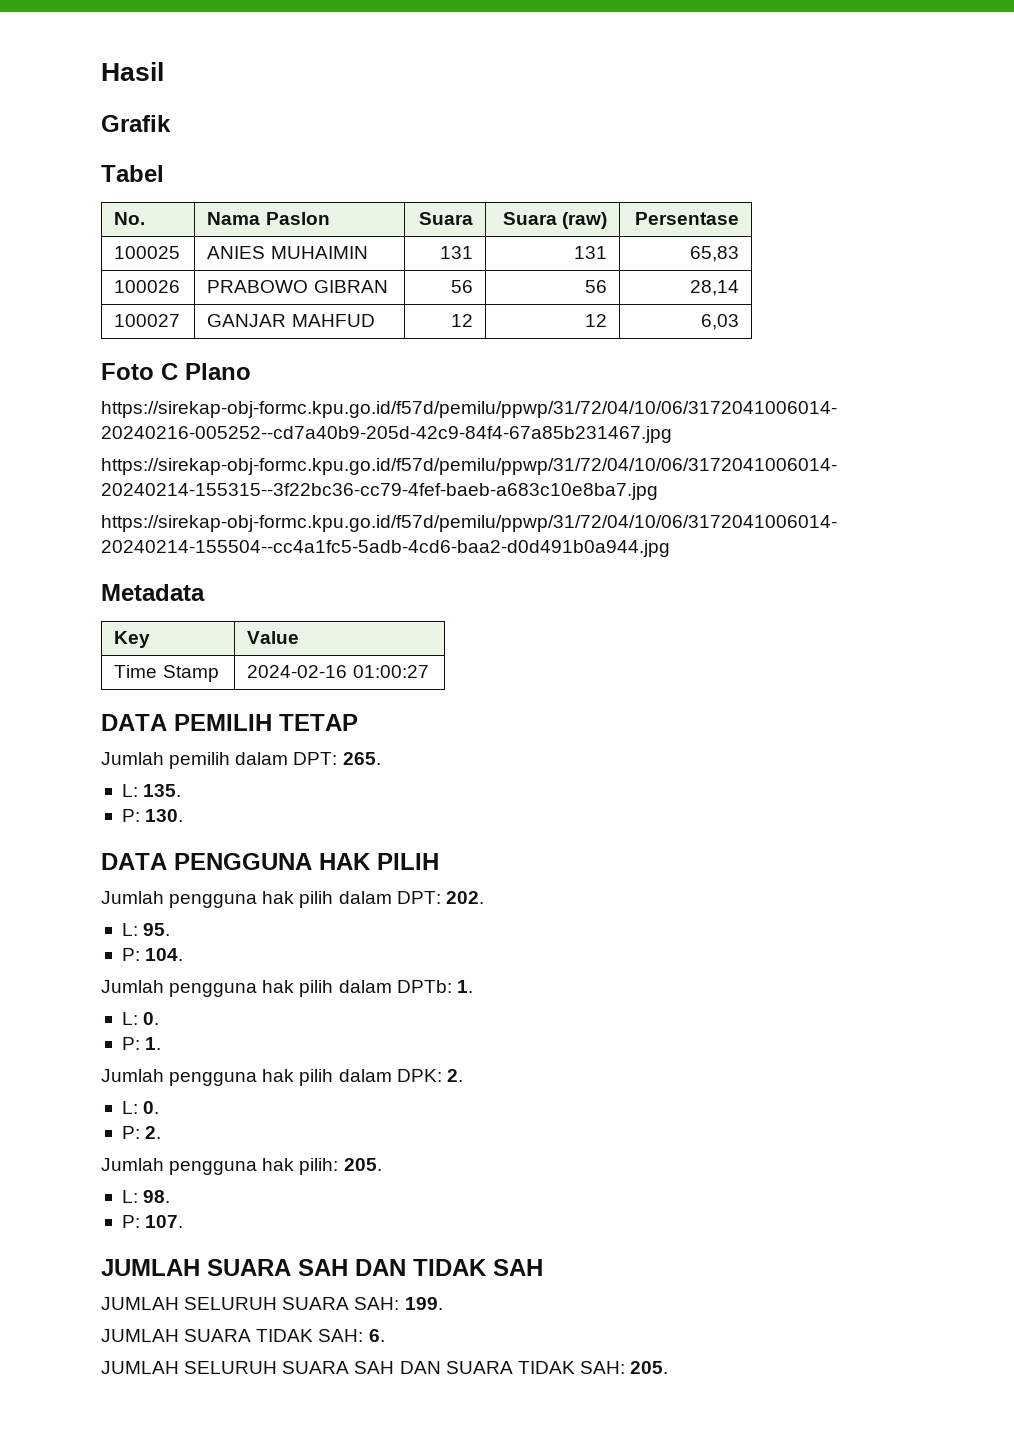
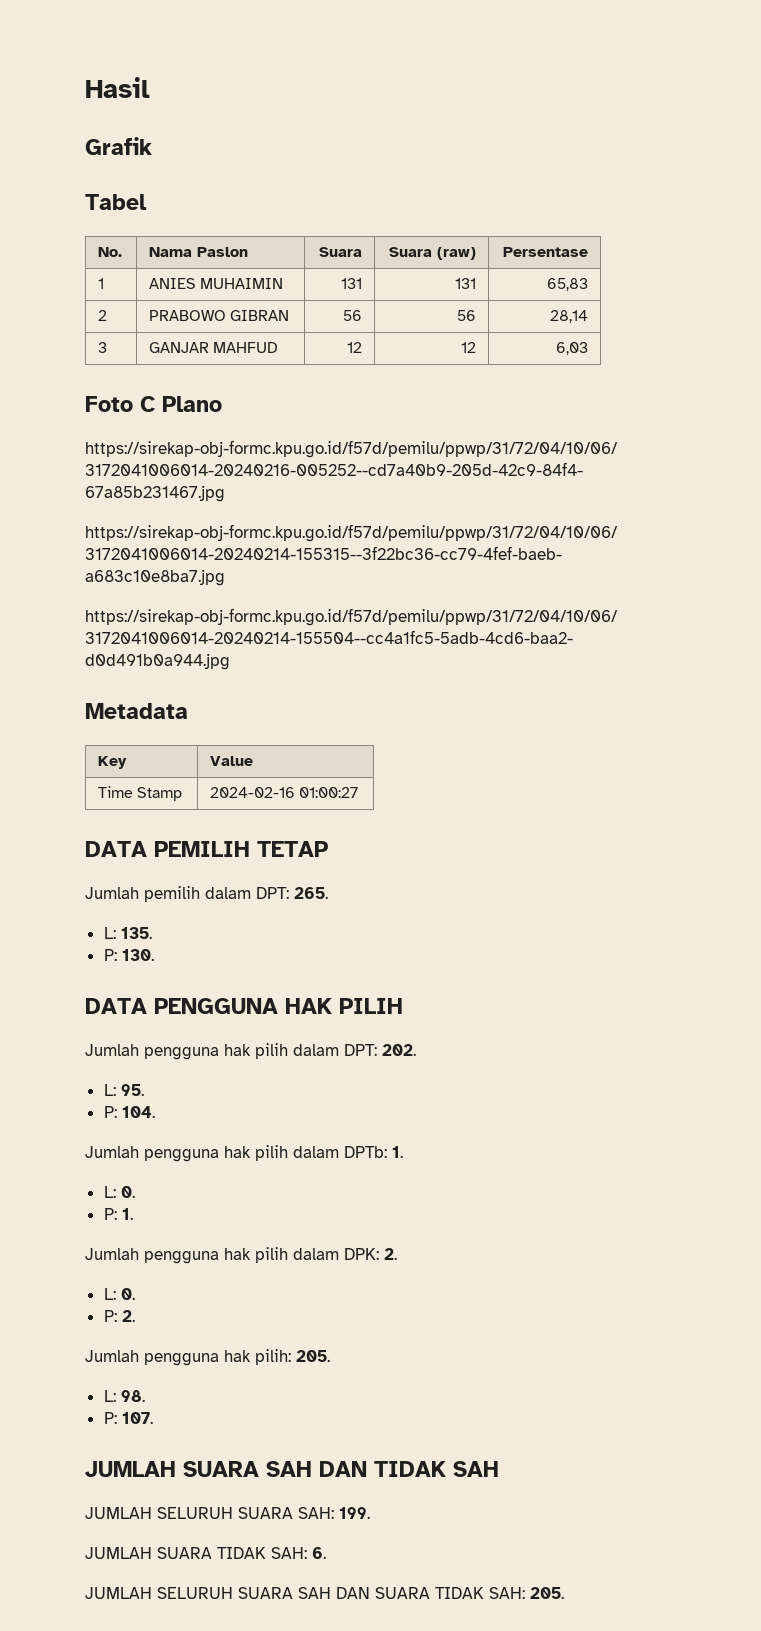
[114,246,181,259] 100025 -> [98,278,105,289] 1
[114,280,181,293] 100026 -> [98,310,108,321] 2
[114,314,181,327] 100027 -> [98,342,108,353] 3

